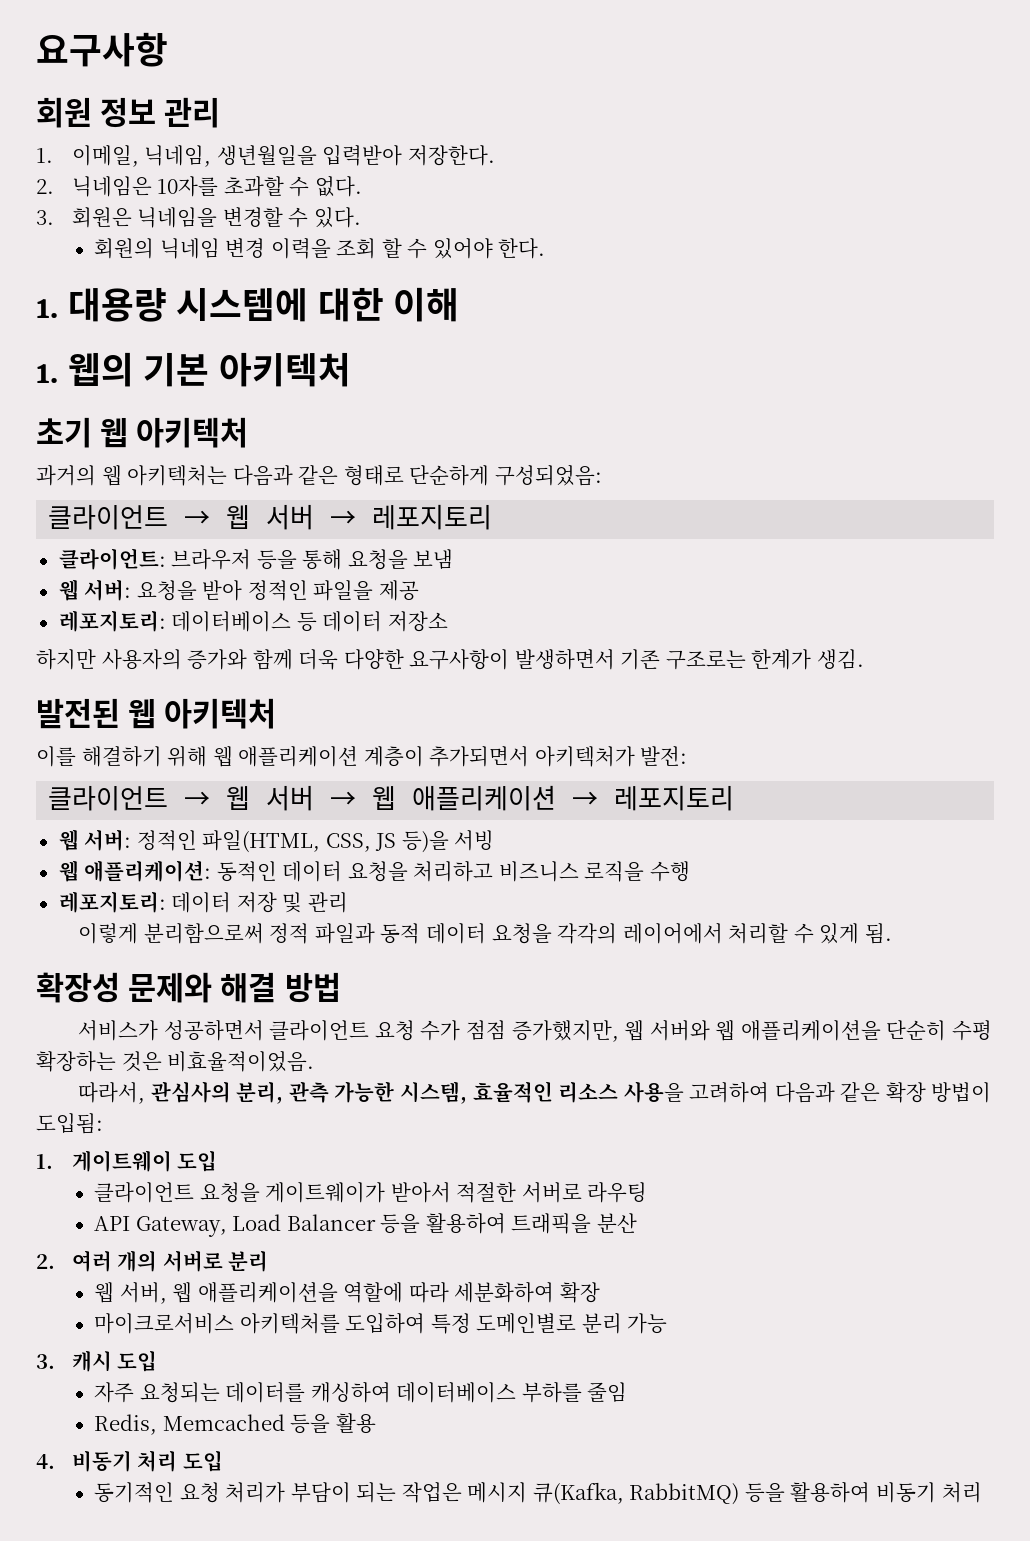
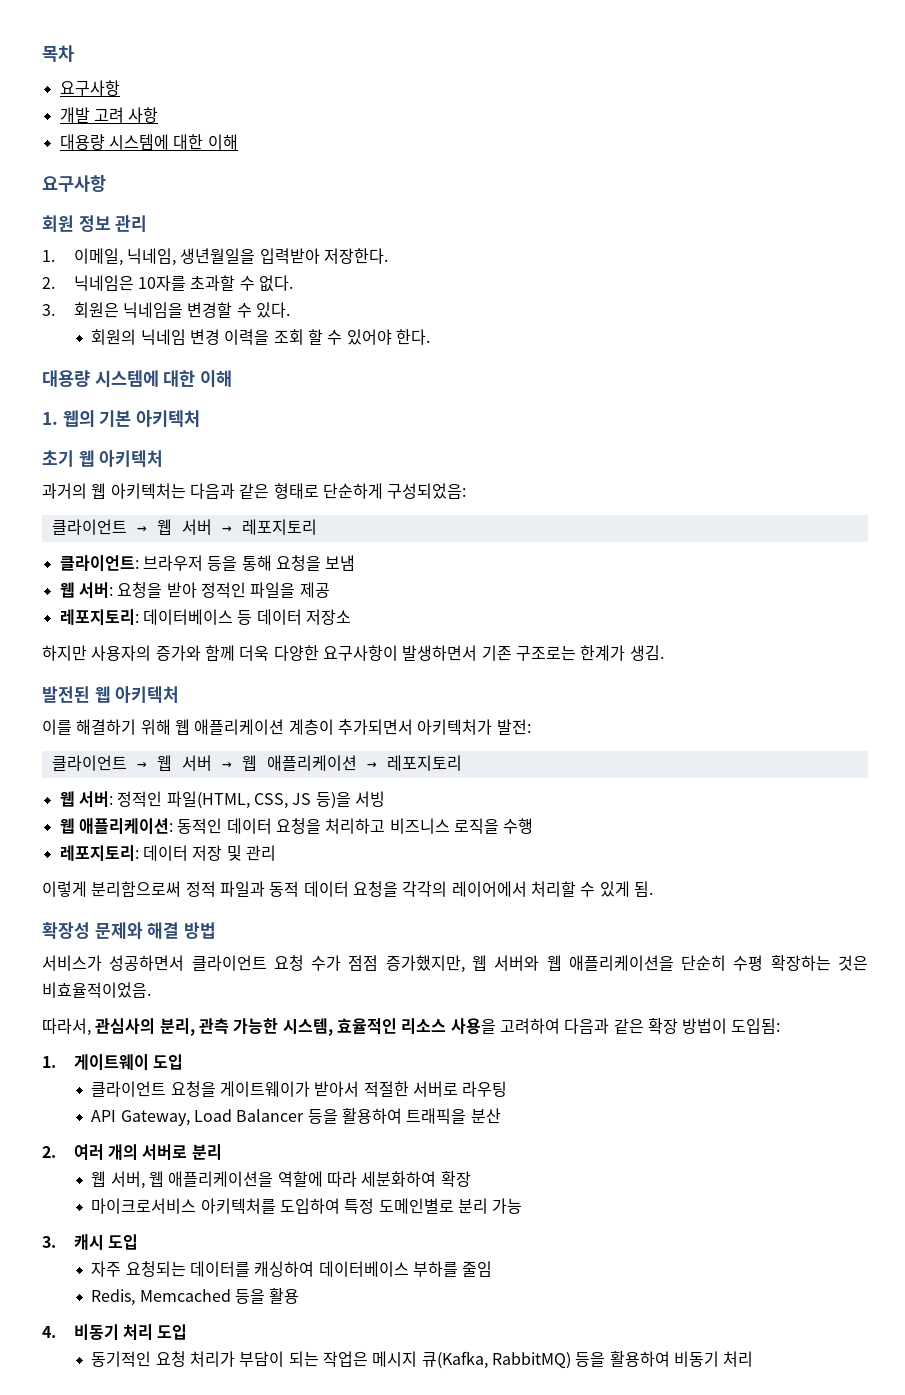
(36, 49) none -> [42,45,74,62] [59,80,120,96] [59,107,159,123] [59,134,238,150] 목차 // 요구사항 // 개발 고려 사항 // 대용량 시스템에 대한 이해 //
[36,299,58,318] 1. -> (430, 337) none

